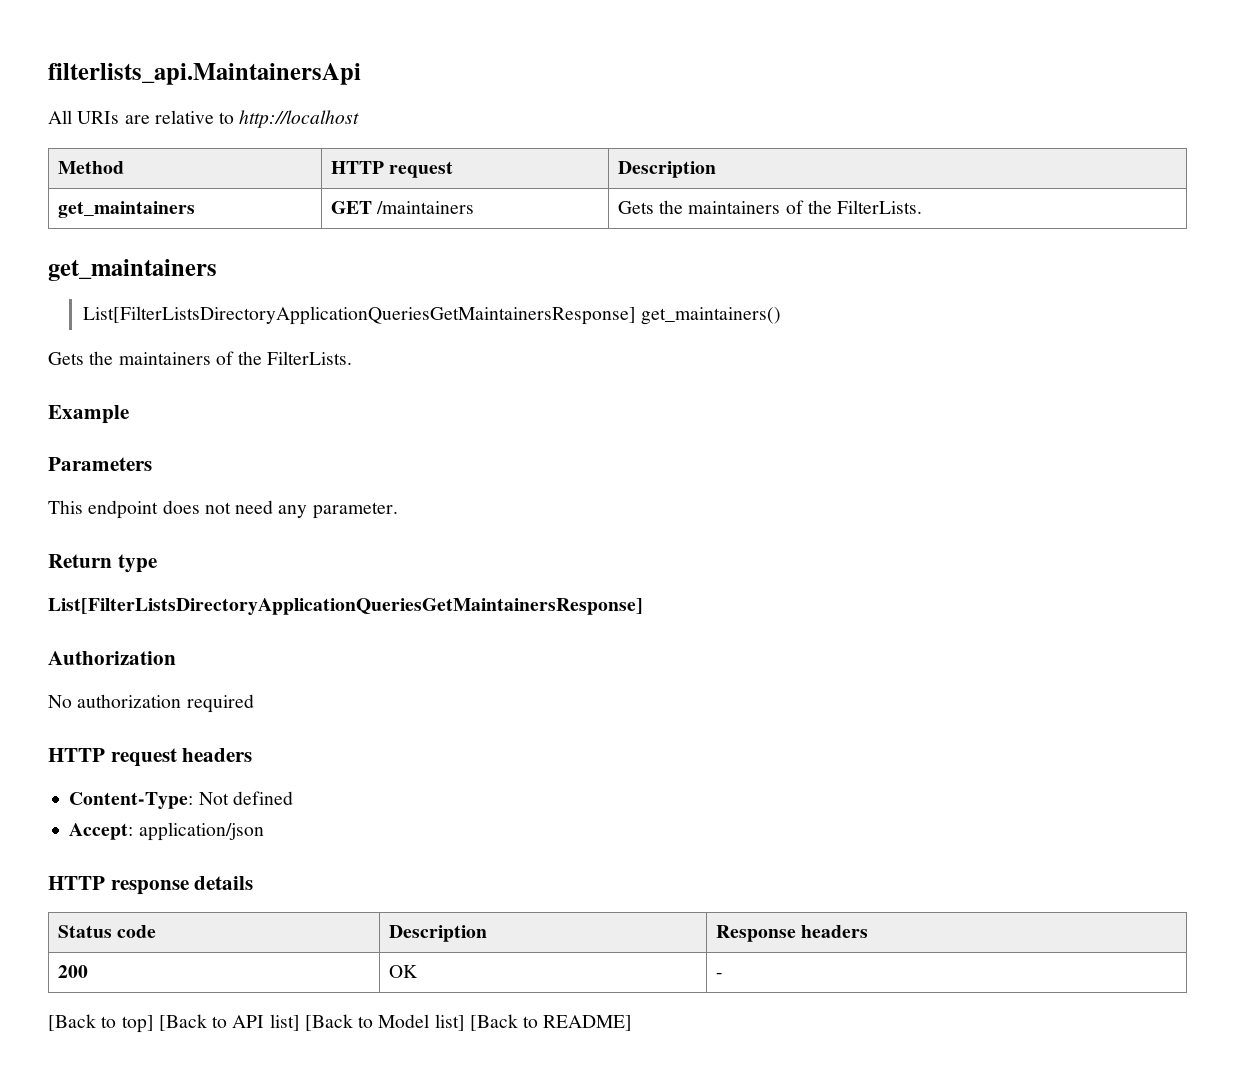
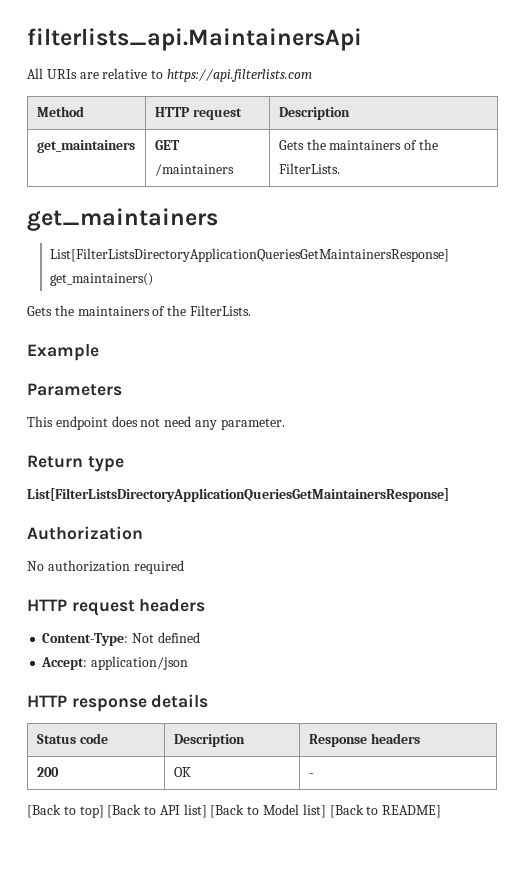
[239,110,360,128] http://localhost -> [166,69,312,82] https://api.filterlists.com

